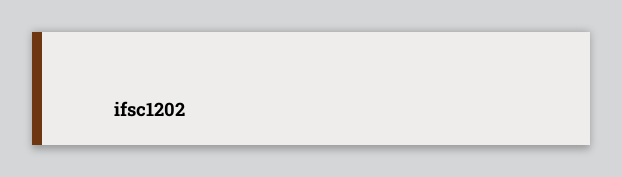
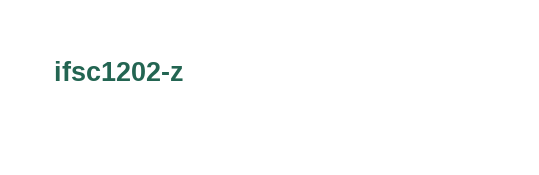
[114,101,185,117] ifsc1202 -> [54,61,184,81] ifsc1202-z

